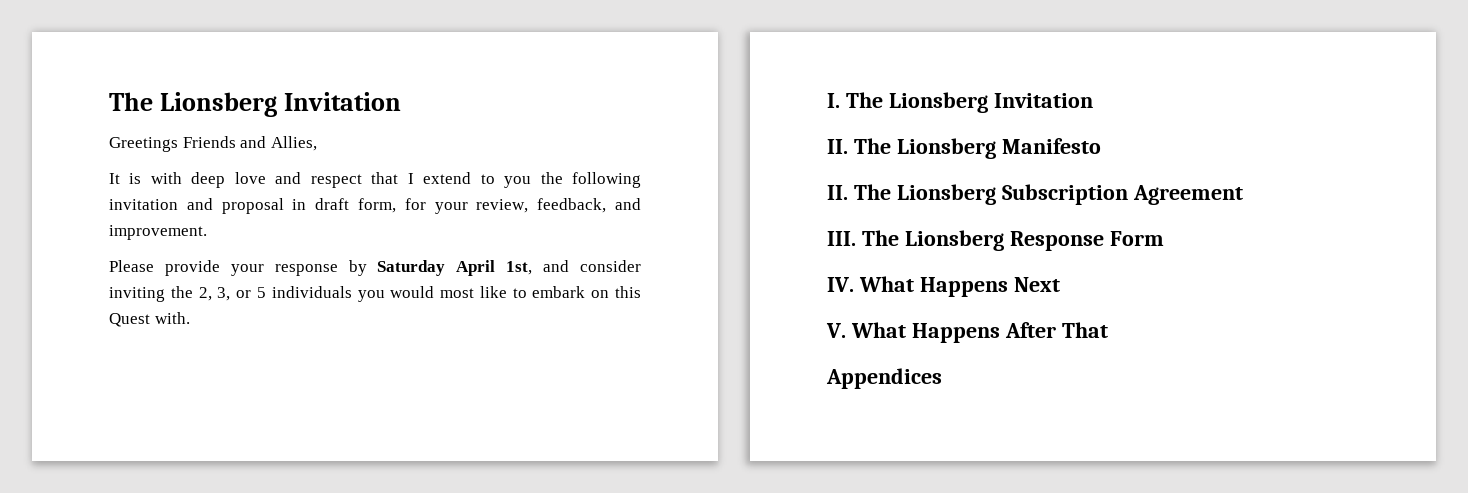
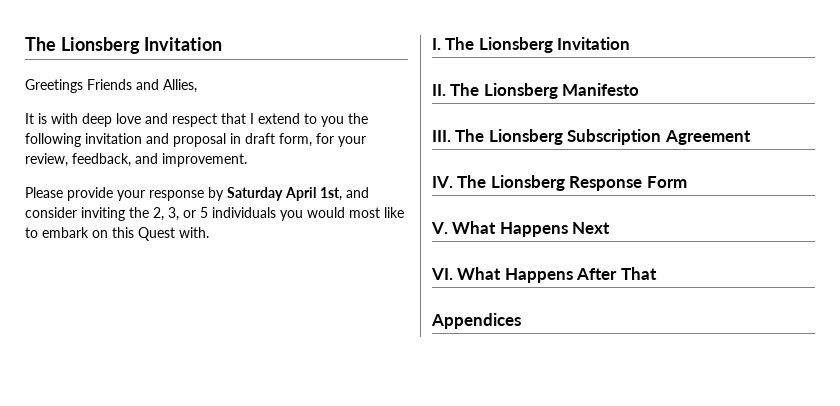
[827,185,848,200] II. -> [432,130,451,142] III.
[827,231,856,246] III. -> [432,176,453,188] IV.
[827,277,854,292] IV. -> [431,222,448,234] V.
[826,323,846,338] V. -> [431,268,453,280] VI.

